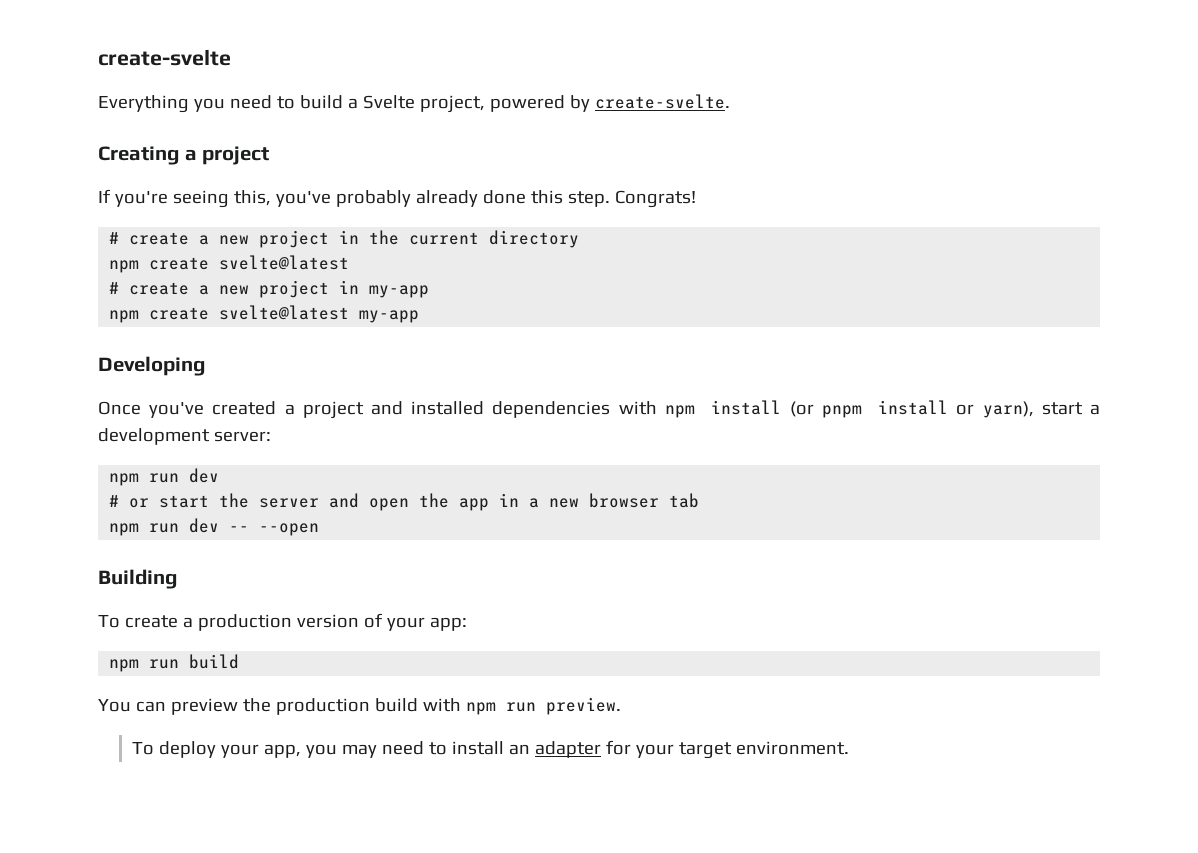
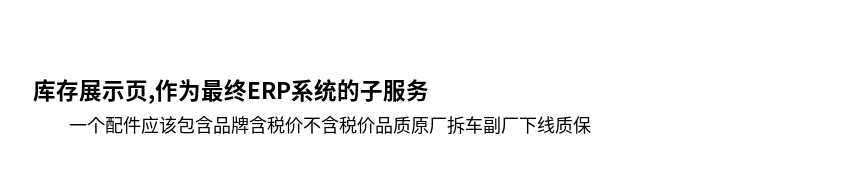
[98,49,231,66] [98,94,730,113] [98,146,270,165] [98,189,696,208] [109,230,580,248] [109,255,350,273] [109,280,430,298] [109,305,420,323] [98,356,205,376] [98,400,1100,419] [98,428,271,445] [109,468,220,486] [109,493,700,511] [109,518,320,536] [98,569,177,589] [98,613,467,631] [109,654,240,672] [98,697,621,715] [132,740,849,759] create-svelte // Everything you need to build a Svelte project, powered by create-svelte. // Creating a project // If you're seeing this, you've probably already done this step. Congrats! // # create a new project in the current directory // npm create svelte@latest // # create a new project in my-app // npm create svelte@latest my-app // Developing // Once you've created a project and installed dependencies with npm install (or pnpm install or yarn), start a development server: // npm run dev // # or start the server and open the app in a new browser tab // npm run dev -- --open // Building // To create a production version of your app: // npm run build // You can preview the production build with npm run preview. // To deploy your app, you may need to install an adapter for your target environment. -> [33,79,429,104] [68,116,591,135] 库存展示页,作为最终ERP系统的子服务 // 一个配件应该包含品牌含税价不含税价品质原厂拆车副厂下线质保

